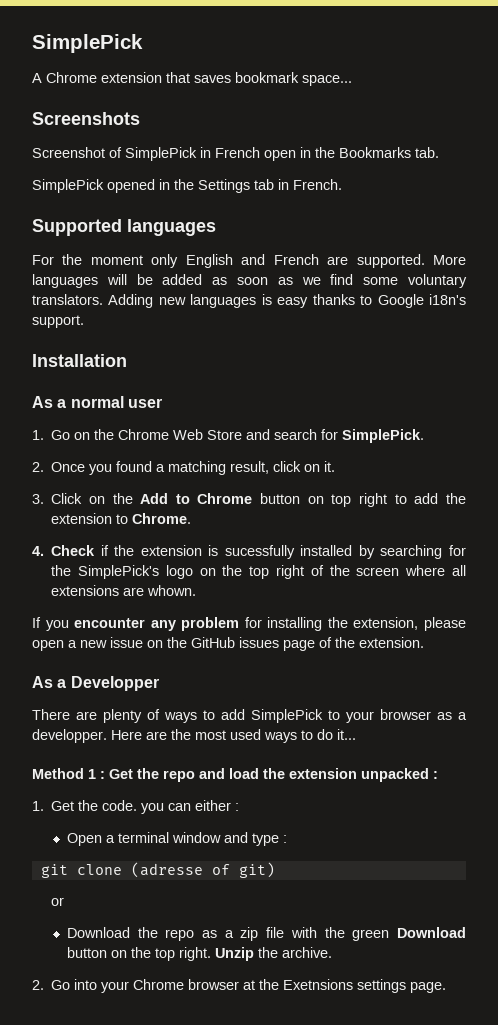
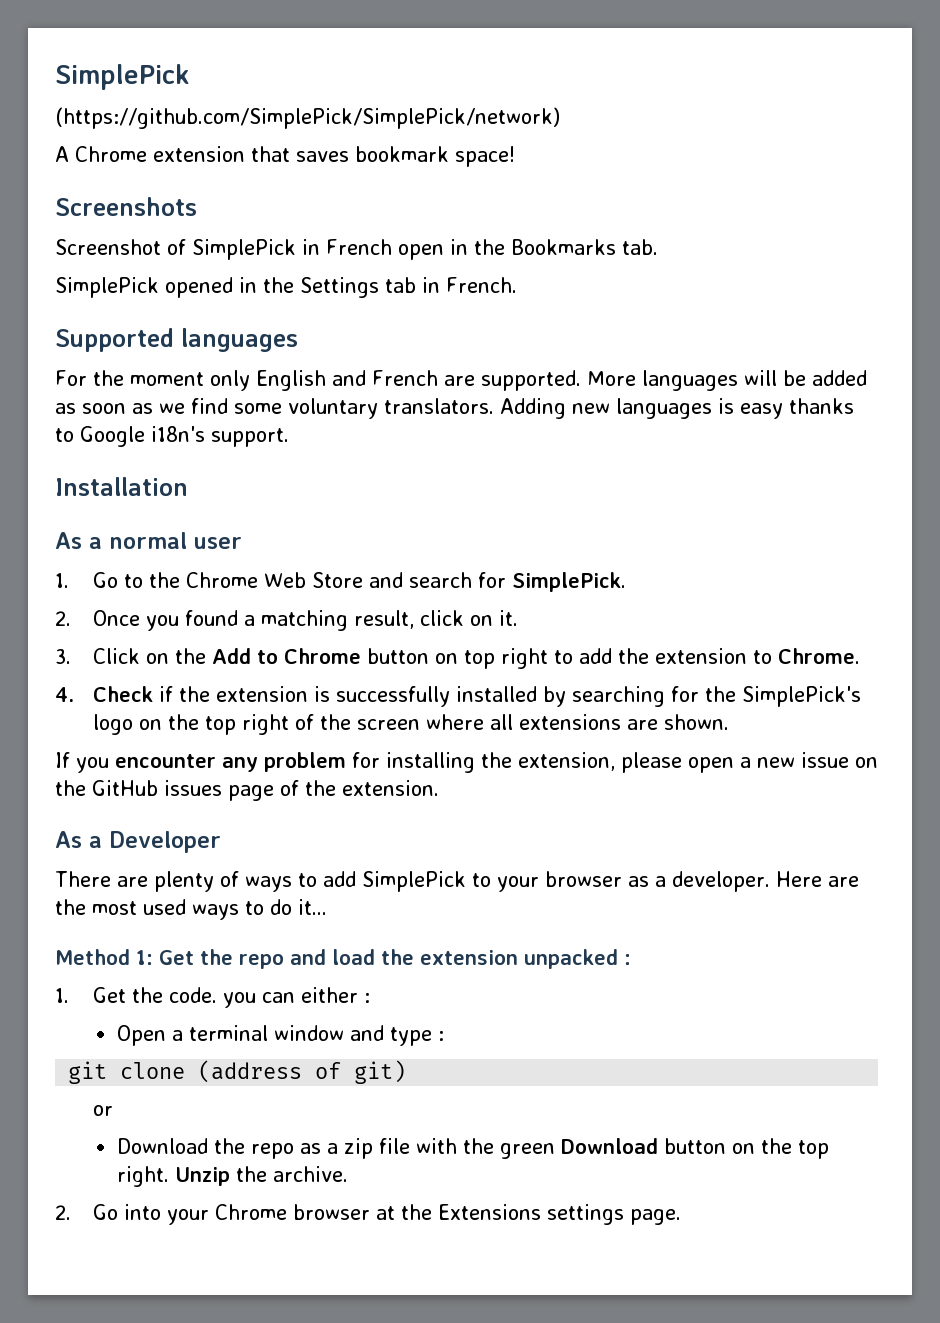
[32,34,143,53] SimplePick -> [55,64,190,90] [55,107,560,129] SimplePick // (https://github.com/SimplePick/SimplePick/network)
[302,75,352,86] space... -> [455,146,515,167] space!
[74,432,91,440] on -> [123,574,143,588] to
[224,545,295,559] sucessfully -> [335,686,450,707] successfully
[147,585,197,596] whown. -> [663,714,729,730] shown.
[70,676,159,691] Developper -> [109,831,221,853] Developer
[32,729,107,743] developper. -> [672,871,770,892] developer.
[88,769,105,779] 1 : -> [136,950,153,965] 1:
[130,862,203,878] (adresse -> [198,1060,303,1083] (address
[283,979,354,990] Exetnsions -> [437,1204,541,1220] Extensions

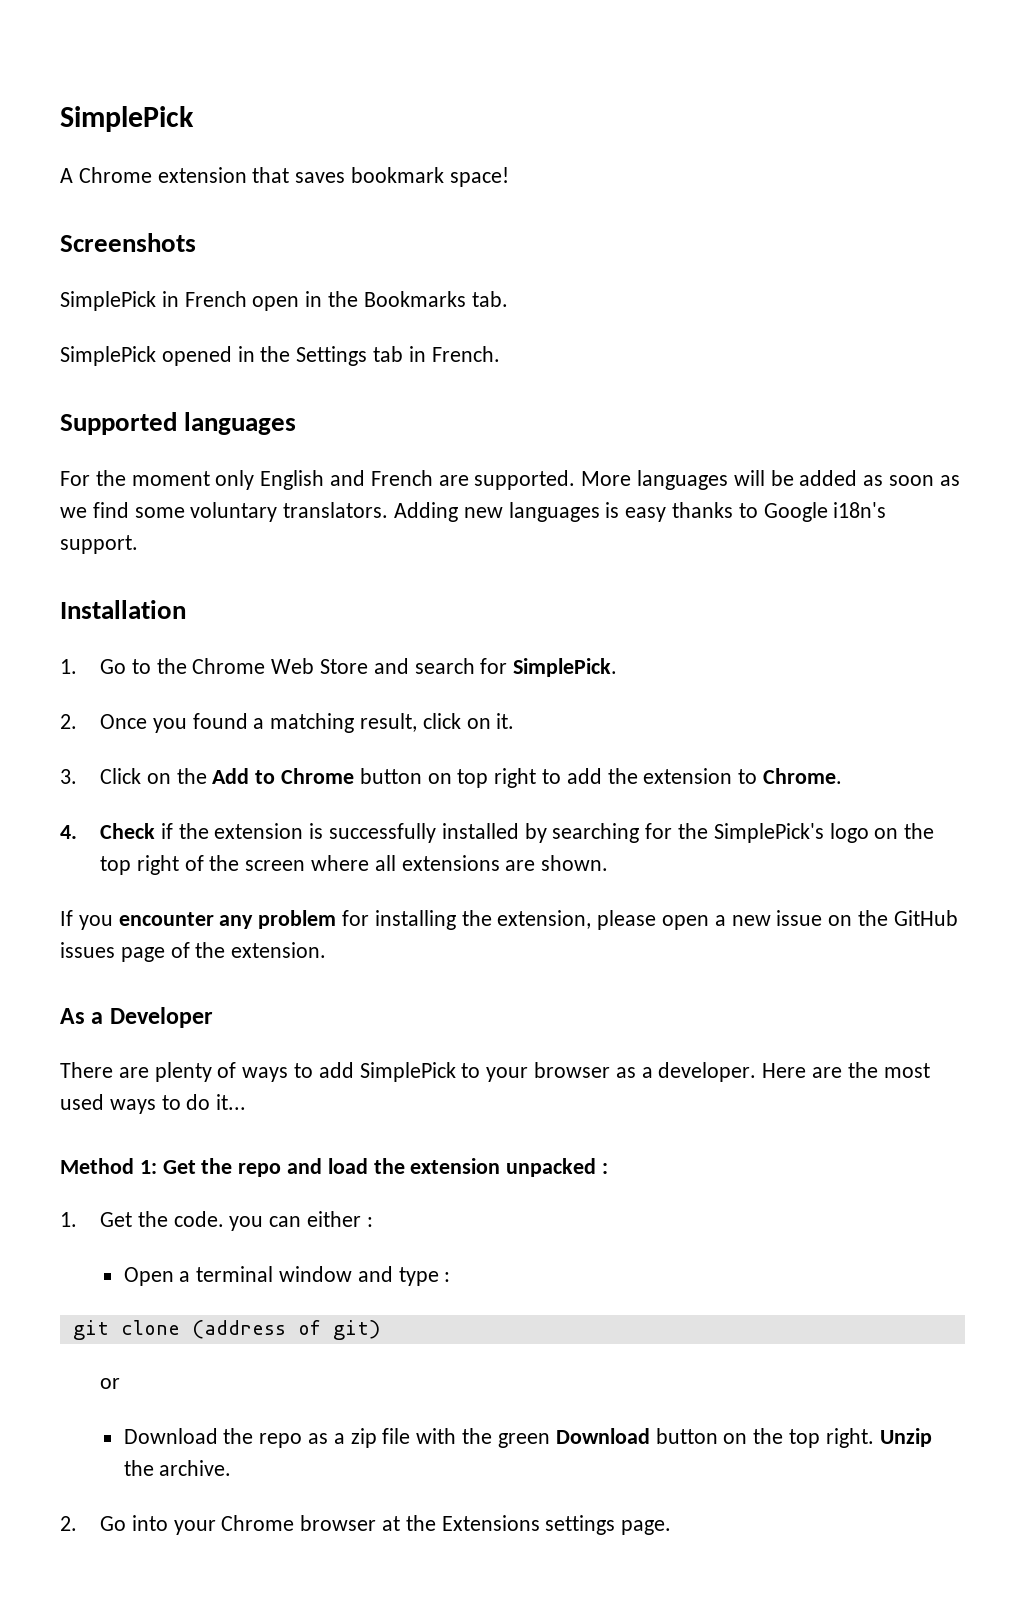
[55,64,190,90] [55,107,560,129] SimplePick // (https://github.com/SimplePick/SimplePick/network) -> [60,106,194,132] SimplePick
[55,239,186,255] Screenshot of -> (196, 242) none
[55,532,242,549] // As a normal user -> (186, 609) none

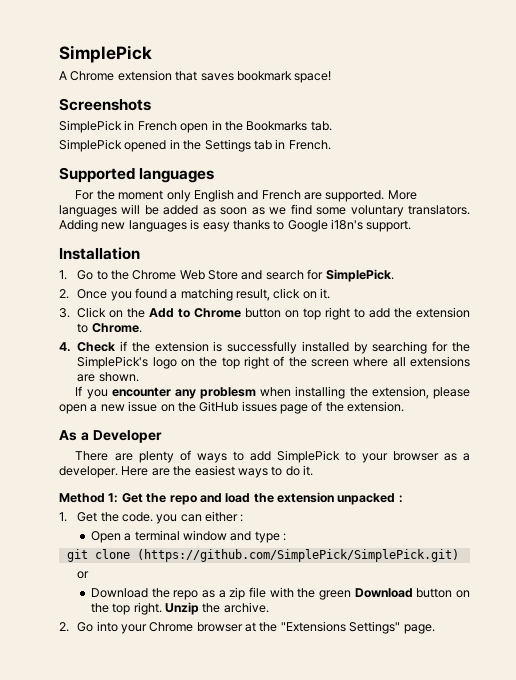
[258,910,370,929] problem for -> [200,387,292,399] problesm when
[883,1063,930,1078] [60,1094,104,1110] most used -> [194,465,235,476] easiest
[216,1094,247,1110] it... -> [303,465,313,476] it.
[191,1320,380,1340] (address of git) -> [136,549,459,562] (https://github.com/SimplePick/SimplePick.git)
[441,1515,616,1535] Extensions settings -> [280,621,401,634] "Extensions Settings"

